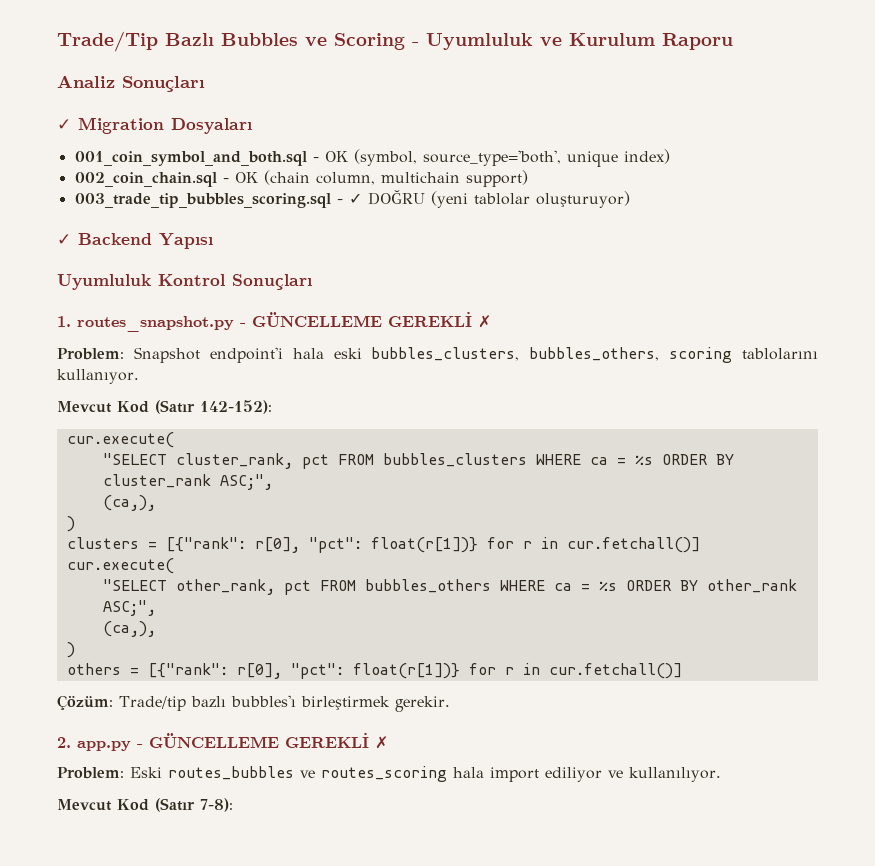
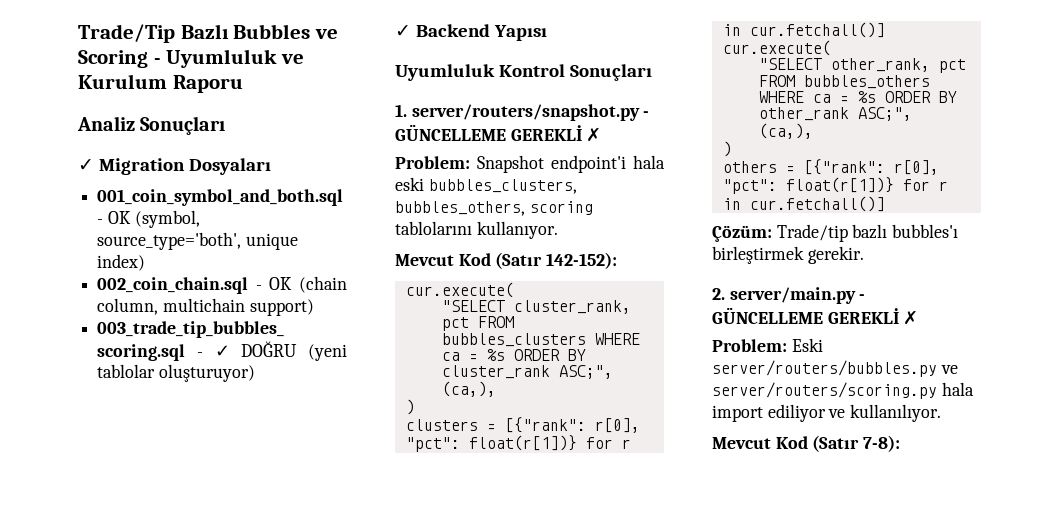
[77,316,234,332] routes_snapshot.py -> [411,104,640,121] server/routers/snapshot.py
[77,741,131,751] app.py -> [729,287,856,304] server/main.py
[168,766,447,782] routes_bubbles ve routes_scoring -> [712,360,958,377] [712,382,937,399] server/routers/bubbles.py ve server/routers/scoring.py

